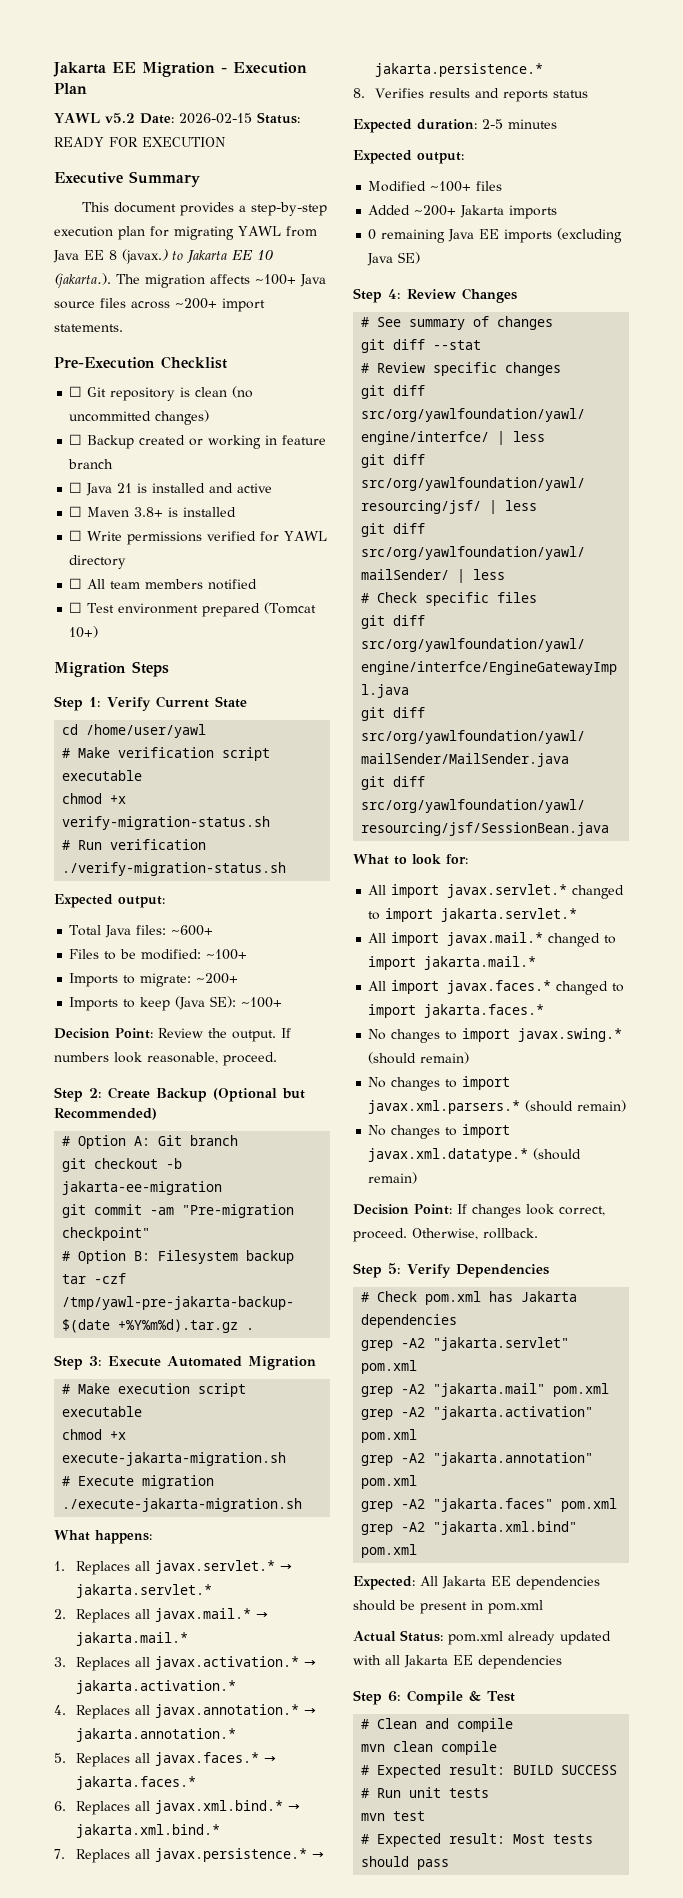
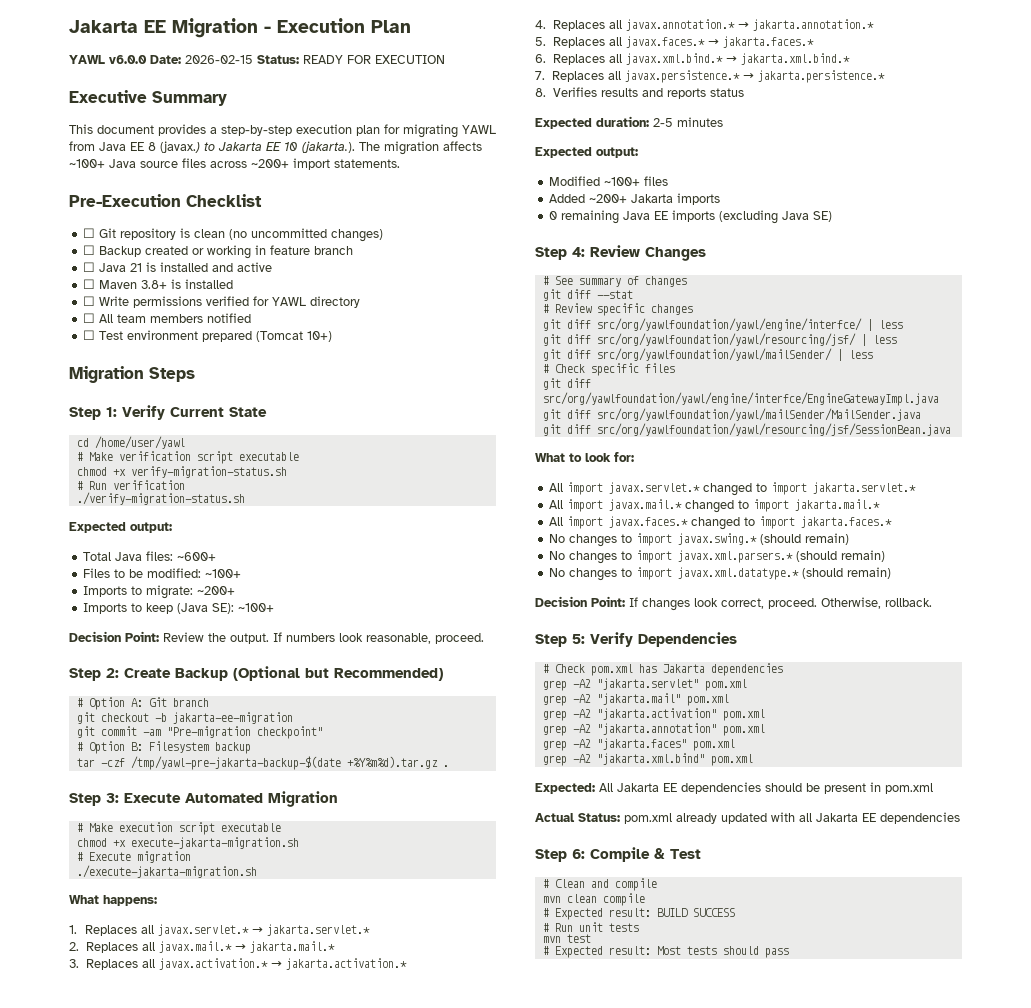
[104,113,135,123] v5.2 -> [109,55,147,64] v6.0.0

